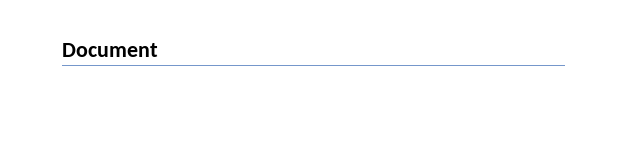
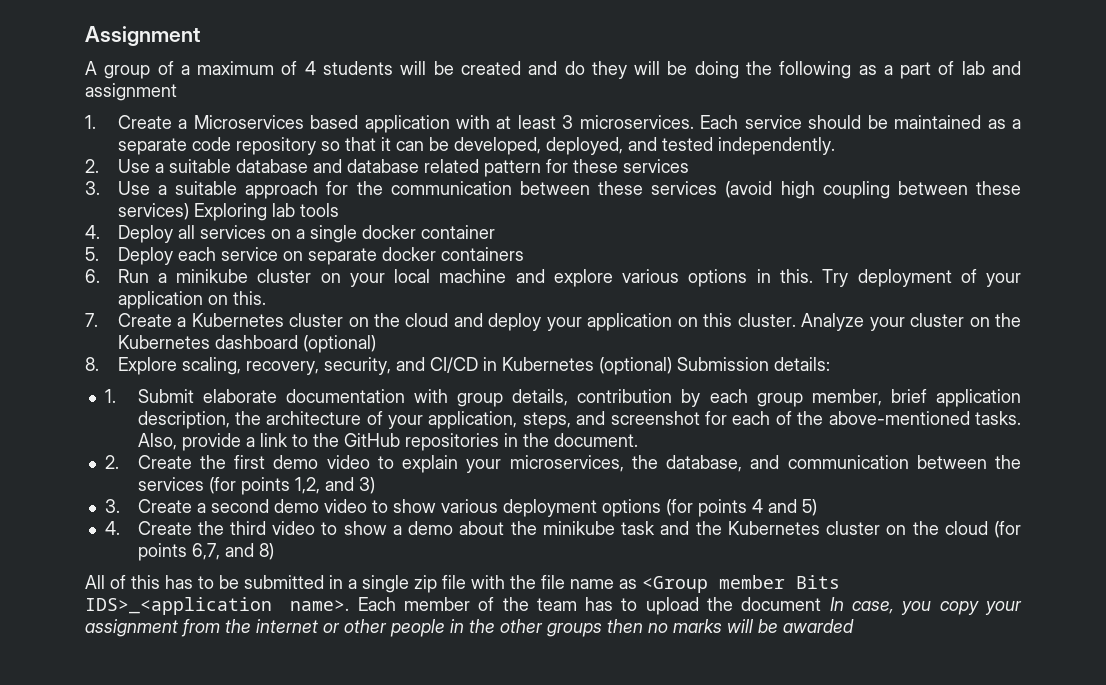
[62,43,158,57] Document -> [85,26,200,46] [85,61,1021,79] [85,83,177,101] [85,115,1022,133] [117,137,835,155] [85,159,689,177] [85,181,1022,199] [117,203,339,221] [85,225,495,243] [85,247,524,265] [85,269,1022,287] [117,291,266,309] [85,313,1021,331] [117,335,376,353] [85,357,830,375] [104,389,1022,407] [137,411,1021,429] [137,433,638,451] [104,455,1022,473] [137,477,375,495] [104,499,817,517] [104,521,1021,538] [137,543,274,561] [85,575,840,593] [85,597,1023,615] [85,619,854,637] Assignment // A group of a maximum of 4 students will be created and do they will be doing the following as a part of lab and assignment // 1. Create a Microservices based application with at least 3 microservices. Each service should be maintained as a separate code repository so that it can be developed, deployed, and tested independently. // 2. Use a suitable database and database related pattern for these services // 3. Use a suitable approach for the communication between these services (avoid high coupling between these services) Exploring lab tools // 4. Deploy all services on a single docker container // 5. Deploy each service on separate docker containers // 6. Run a minikube cluster on your local machine and explore various options in this. Try deployment of your application on this. // 7. Create a Kubernetes cluster on the cloud and deploy your application on this cluster. Analyze your cluster on the Kubernetes dashboard (optional) // 8. Explore scaling, recovery, security, and CI/CD in Kubernetes (optional) Submission details: // 1. Submit elaborate documentation with group details, contribution by each group member, brief application description, the architecture of your application, steps, and screenshot for each of the above-mentioned tasks. Also, provide a link to the GitHub repositories in the document. // 2. Create the first demo video to explain your microservices, the database, and communication between the services (for points 1,2, and 3) // 3. Create a second demo video to show various deployment options (for points 4 and 5) // 4. Create the third video to show a demo about the minikube task and the Kubernetes cluster on the cloud (for points 6,7, and 8) // All of this has to be submitted in a single zip file with the file name as <Group member Bits IDS>_<application name>. Each member of the team has to upload the document In case, you copy your assignment from the internet or other people in the other groups then no marks will be awarded

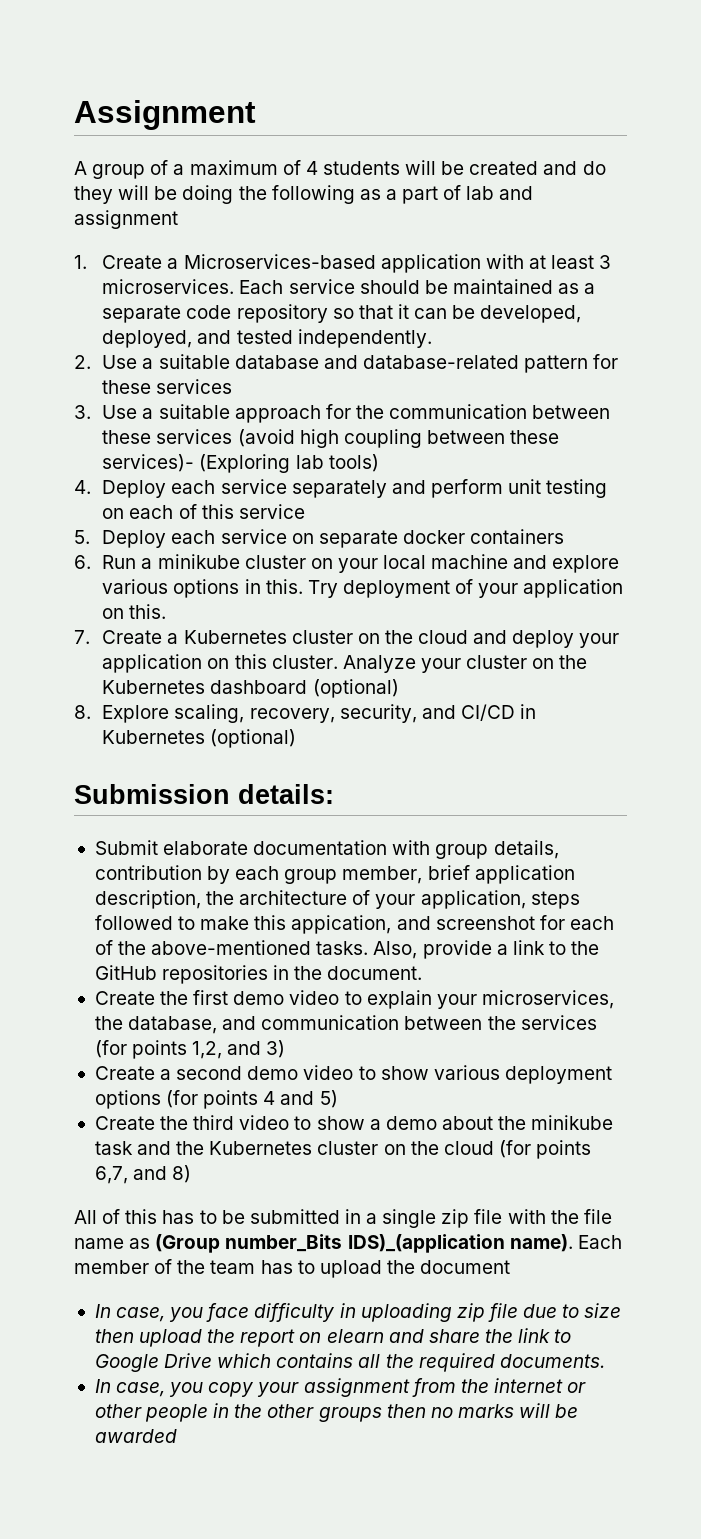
[193,115,359,129] Microservices based -> [183,254,376,269] Microservices-based
[346,159,479,173] database related -> [362,355,519,369] database-related
[117,203,339,221] [85,225,495,243] services) Exploring lab tools // 4. Deploy all services on a single docker container -> [102,454,379,473] [74,479,608,498] [102,504,305,519] services)- (Exploring lab tools) // 4. Deploy each service separately and perform unit testing on each of this service
(672, 366) none -> (297, 738) //
[104,389,116,403] 1. -> (334, 794) none
[522,412,571,429] steps, -> [530,891,580,909] [94,915,392,934] steps followed to make this appication,
[104,455,119,469] 2. -> (423, 973) none
[104,499,120,513] 3. -> (286, 1049) none
[104,521,120,535] 4. -> (338, 1099) none
[642,575,840,593] [85,597,350,615] <Group member Bits IDS>_<application name>. -> [155,1234,573,1253] (Group number_Bits IDS)_(application name).
(822, 604) none -> [94,1303,622,1322] [94,1328,572,1347] [94,1353,605,1372] // In case, you face difficulty in uploading zip file due to size then upload the report on elearn and share the link to Google Drive which contains all the required documents. //

